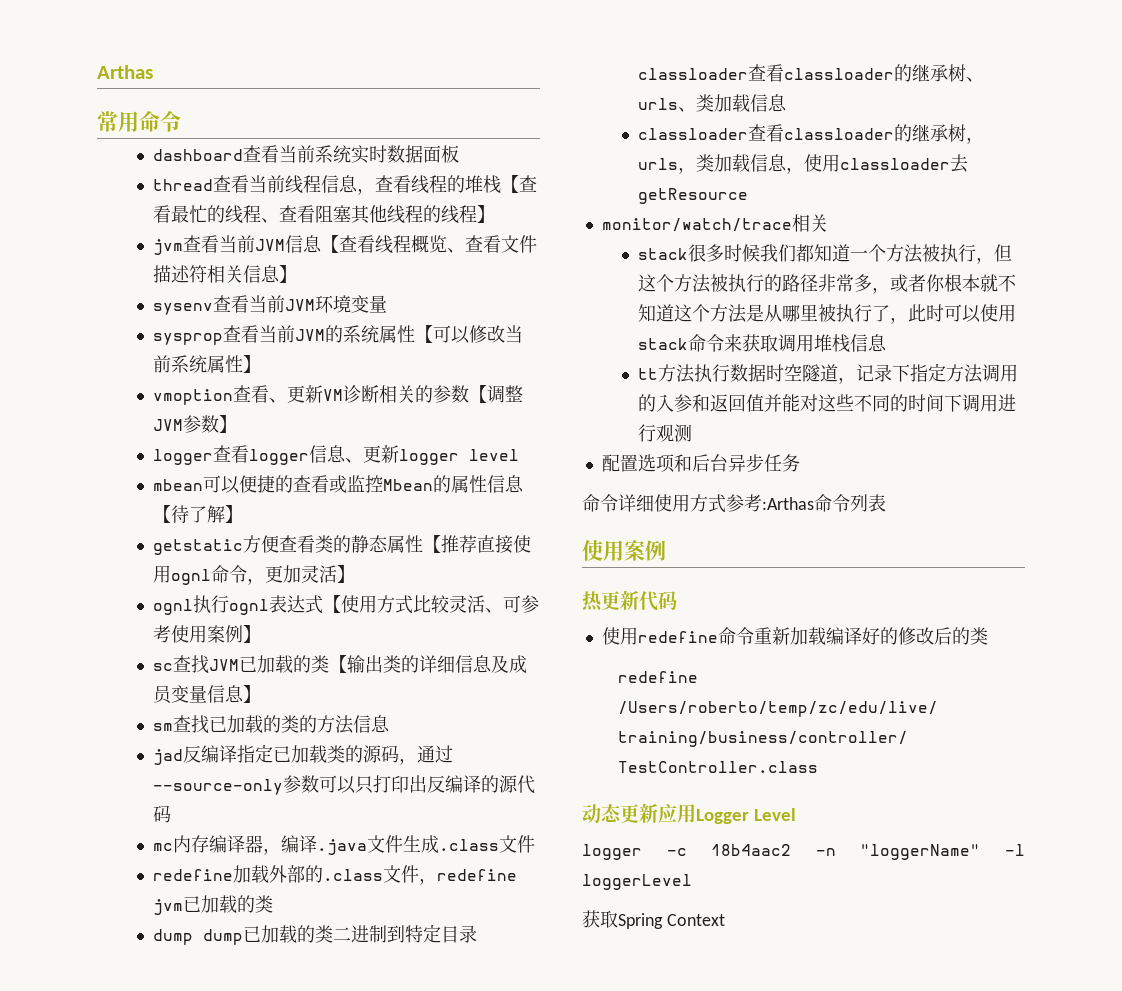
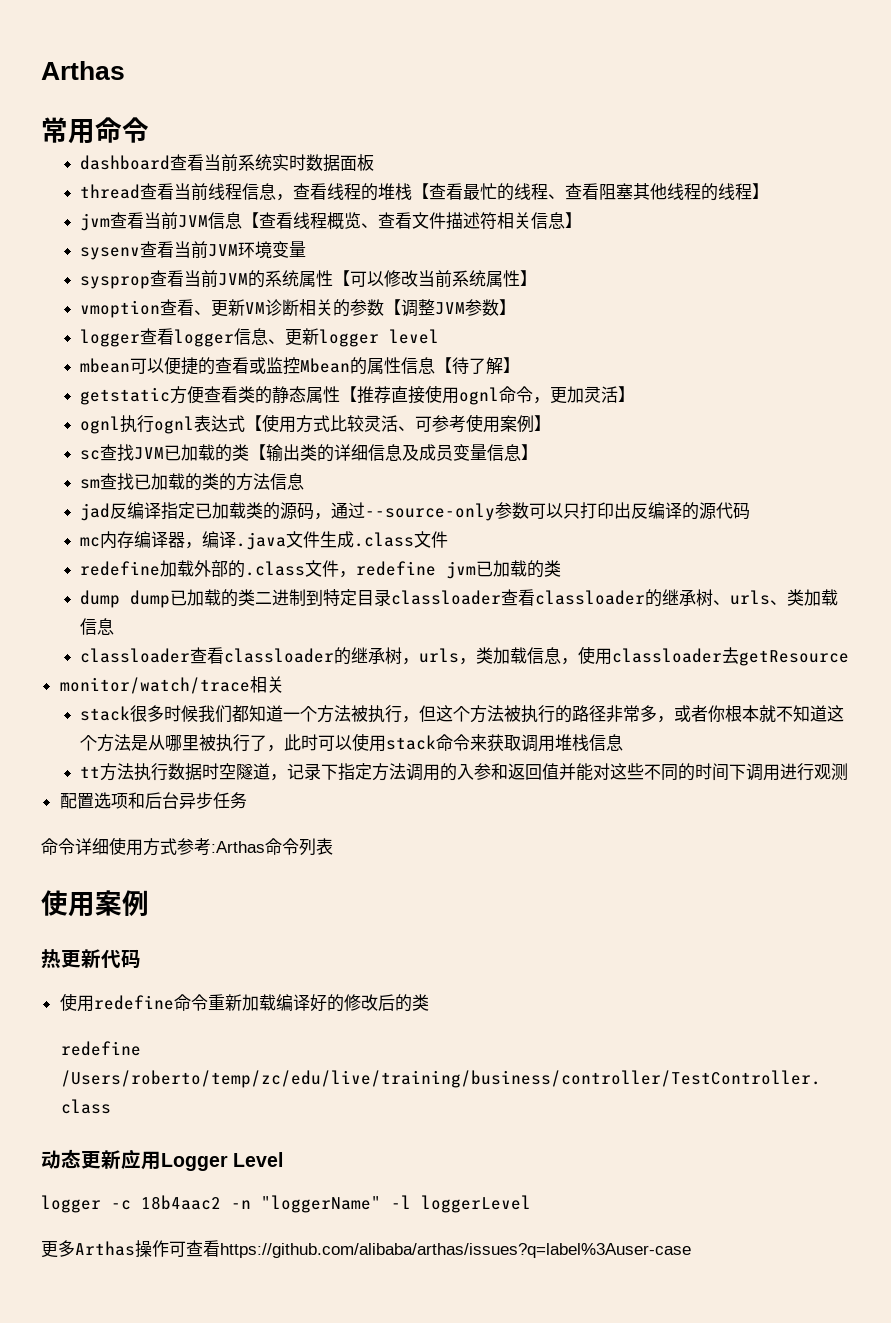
[582,910,725,929] 获取Spring Context -> [41,1240,691,1258] 更多Arthas操作可查看https://github.com/alibaba/arthas/issues?q=label%3Auser-case

